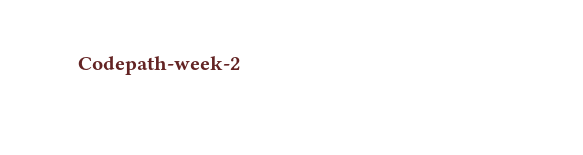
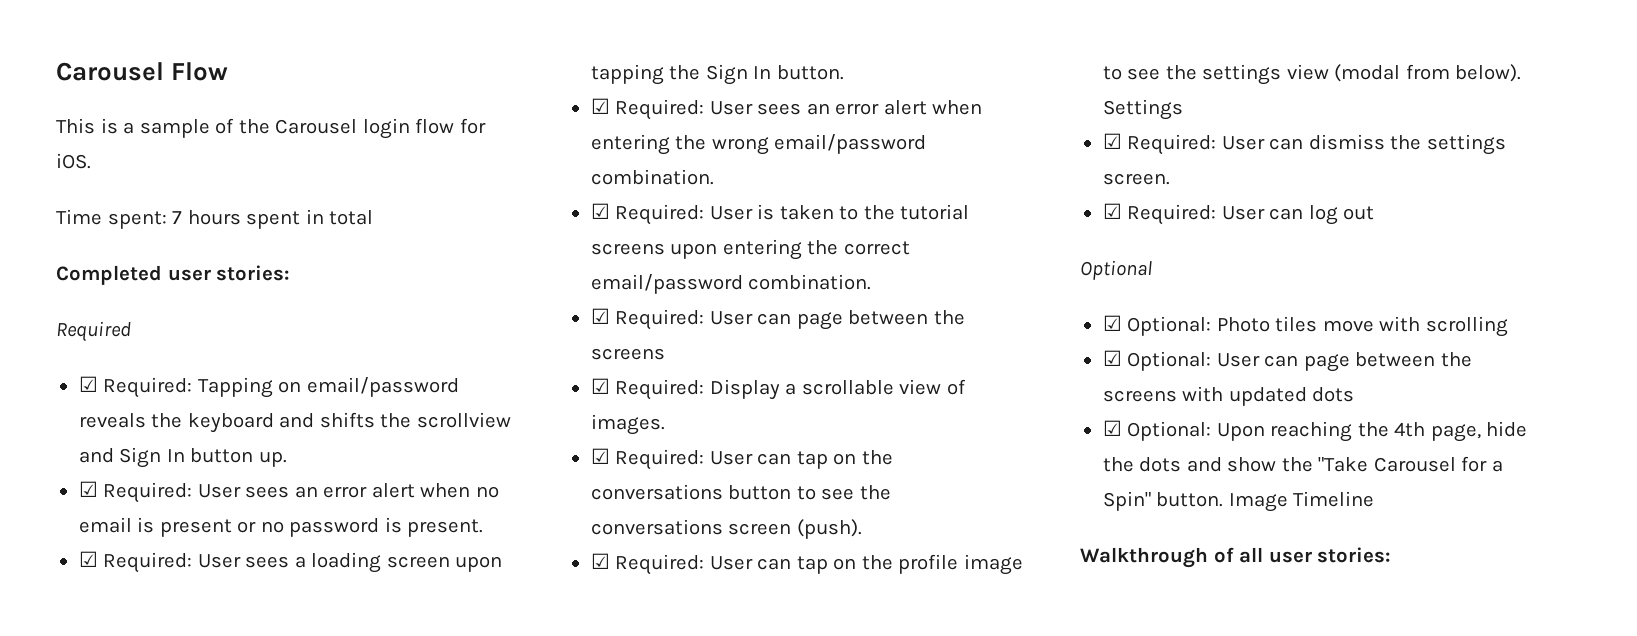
[78,56,241,75] Codepath-week-2 -> [56,62,229,81] [56,118,486,139] [56,153,91,169] [56,209,374,229] [56,265,291,285] [56,321,131,342] [78,376,459,398] [78,412,511,433] [78,447,287,468] [78,481,499,503] [78,517,484,537] [78,551,503,573] [590,64,844,85] [590,98,983,120] [590,134,927,155] [590,169,714,185] [590,203,970,225] [590,239,910,260] [590,274,872,294] [590,308,965,330] [590,348,665,360] [590,378,966,400] [590,414,665,435] [590,448,893,470] [590,484,891,500] [590,519,862,539] [590,553,1023,575] [1102,64,1522,85] [1102,99,1183,120] [1102,133,1506,155] [1102,173,1170,185] [1102,203,1375,225] [1080,260,1152,280] [1102,315,1508,337] [1102,350,1472,372] [1102,386,1355,406] [1102,420,1528,442] [1102,456,1503,472] [1102,491,1375,512] [1080,547,1392,568] Carousel Flow // This is a sample of the Carousel login flow for iOS. // Time spent: 7 hours spent in total // Completed user stories: // Required // ☑ Required: Tapping on email/password reveals the keyboard and shifts the scrollview and Sign In button up. // ☑ Required: User sees an error alert when no email is present or no password is present. // ☑ Required: User sees a loading screen upon tapping the Sign In button. // ☑ Required: User sees an error alert when entering the wrong email/password combination. // ☑ Required: User is taken to the tutorial screens upon entering the correct email/password combination. // ☑ Required: User can page between the screens // ☑ Required: Display a scrollable view of images. // ☑ Required: User can tap on the conversations button to see the conversations screen (push). // ☑ Required: User can tap on the profile image to see the settings view (modal from below). Settings // ☑ Required: User can dismiss the settings screen. // ☑ Required: User can log out // Optional // ☑ Optional: Photo tiles move with scrolling // ☑ Optional: User can page between the screens with updated dots // ☑ Optional: Upon reaching the 4th page, hide the dots and show the "Take Carousel for a Spin" button. Image Timeline // Walkthrough of all user stories:

